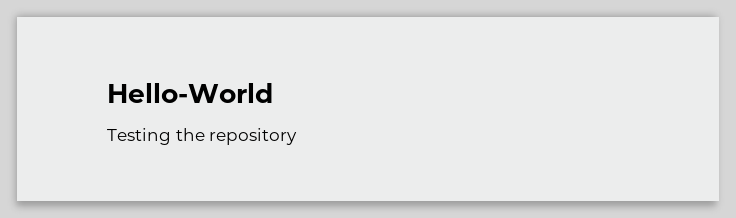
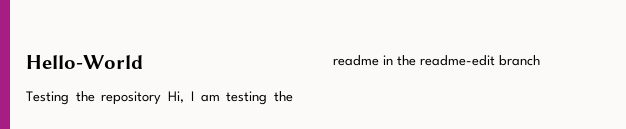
(298, 136) none -> [168,91,294,105] [333,55,540,66] Hi, I am testing the readme in the readme-edit branch

